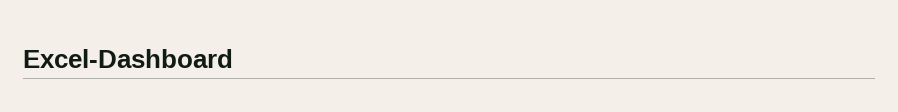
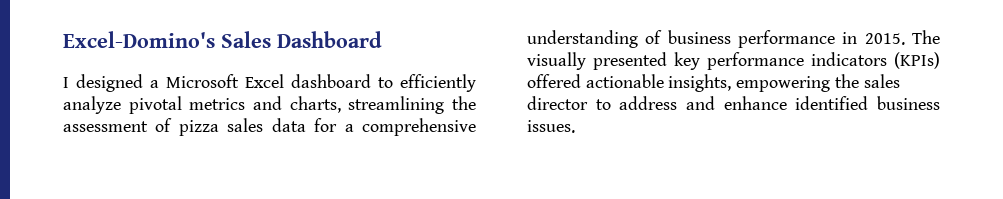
[23,49,233,68] Excel-Dashboard -> [63,31,382,48] [63,74,476,92] [63,96,476,114] [63,118,477,136] [527,30,940,48] [527,52,940,70] [527,74,900,92] [527,96,941,110] [527,120,575,133] Excel-Domino's Sales Dashboard // I designed a Microsoft Excel dashboard to efficiently analyze pivotal metrics and charts, streamlining the assessment of pizza sales data for a comprehensive understanding of business performance in 2015. The visually presented key performance indicators (KPIs) offered actionable insights, empowering the sales director to address and enhance identified business issues.

